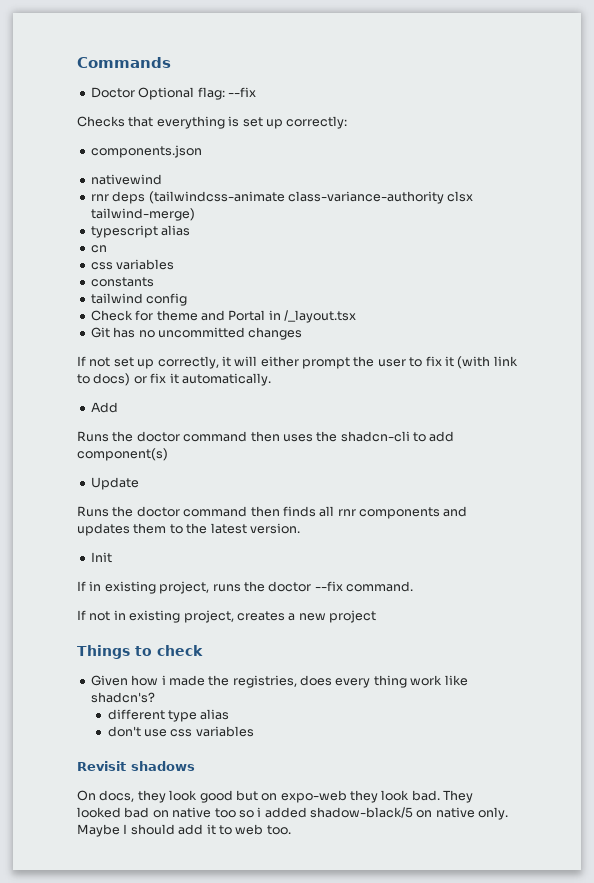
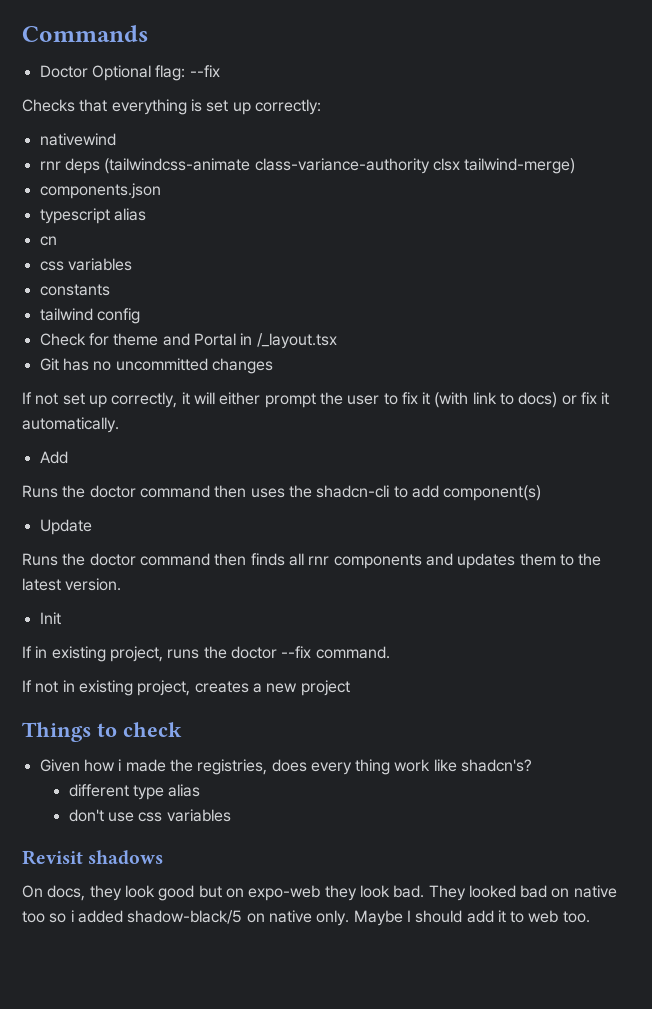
[90,145,202,158] // components.json -> (321, 107) none
(195, 214) none -> [39,183,161,199] // components.json

